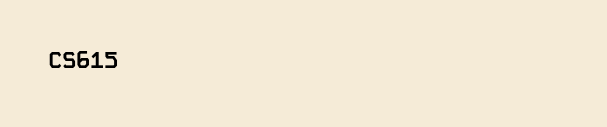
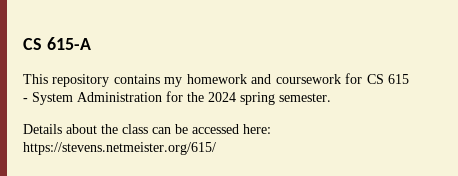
[48,51,118,68] CS615 -> [23,37,91,50] [23,73,410,87] [23,91,331,105] [23,124,271,134] [23,142,216,155] CS 615-A // This repository contains my homework and coursework for CS 615 - System Administration for the 2024 spring semester. // Details about the class can be accessed here: https://stevens.netmeister.org/615/

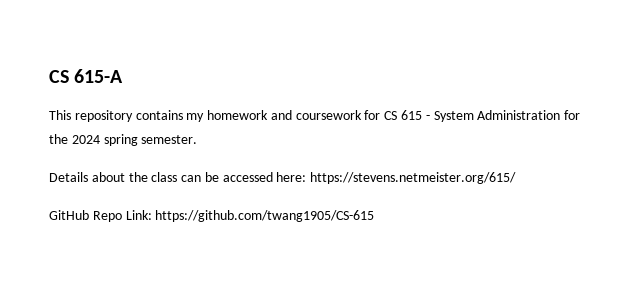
(216, 148) none -> [49,210,375,222] // GitHub Repo Link: https://github.com/twang1905/CS-615

